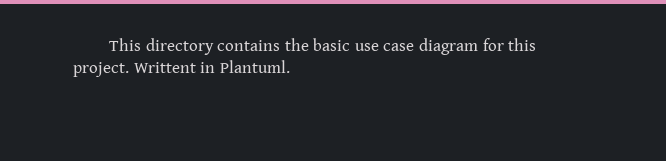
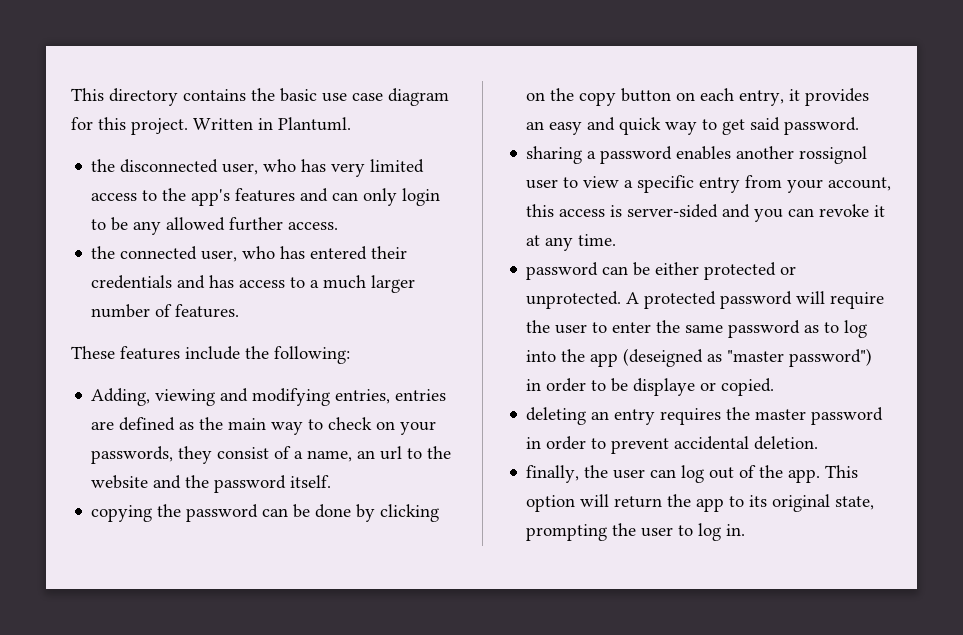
[133,62,196,73] Writtent -> [193,118,253,130] Written
(290, 66) none -> [91,159,425,177] [91,188,441,206] [91,217,339,235] [91,246,408,262] [91,275,416,293] [91,304,240,318] [71,346,350,364] [91,388,447,406] [91,417,437,435] [91,446,452,464] [91,475,332,493] [91,504,440,522] [526,88,870,106] [526,117,860,135] [526,146,868,164] [526,175,892,193] [526,204,886,222] [526,234,617,251] [526,262,797,280] [526,291,885,309] [526,320,868,338] [526,348,873,367] [526,378,775,396] [526,407,884,425] [526,436,819,454] [526,465,859,483] [526,494,875,512] [526,523,746,541] // the disconnected user, who has very limited access to the app's features and can only login to be any allowed further access. // the connected user, who has entered their credentials and has access to a much larger number of features. // These features include the following: // Adding, viewing and modifying entries, entries are defined as the main way to check on your passwords, they consist of a name, an url to the website and the password itself. // copying the password can be done by clicking on the copy button on each entry, it provides an easy and quick way to get said password. // sharing a password enables another rossignol user to view a specific entry from your account, this access is server-sided and you can revoke it at any time. // password can be either protected or unprotected. A protected password will require the user to enter the same password as to log into the app (deseigned as "master password") in order to be displaye or copied. // deleting an entry requires the master password in order to prevent accidental deletion. // finally, the user can log out of the app. This option will return the app to its original state, prompting the user to log in.

